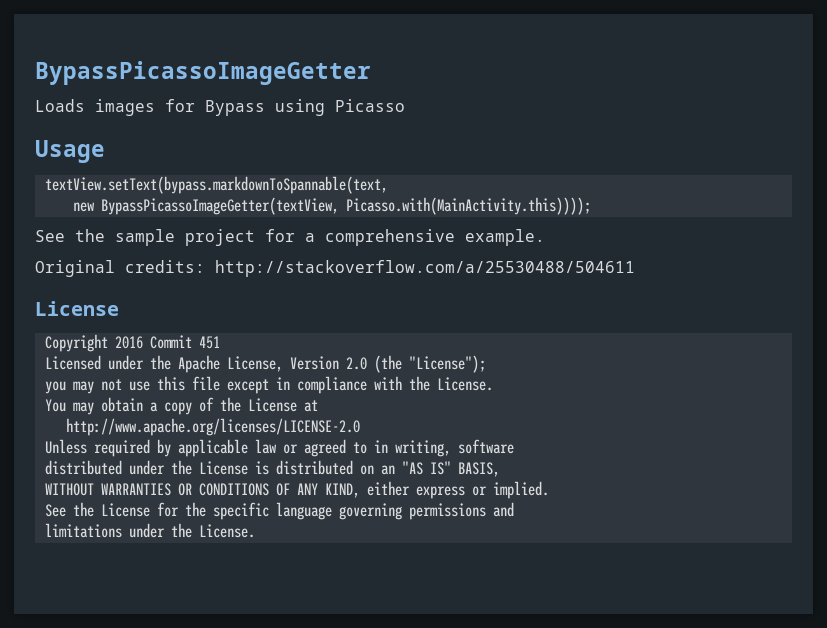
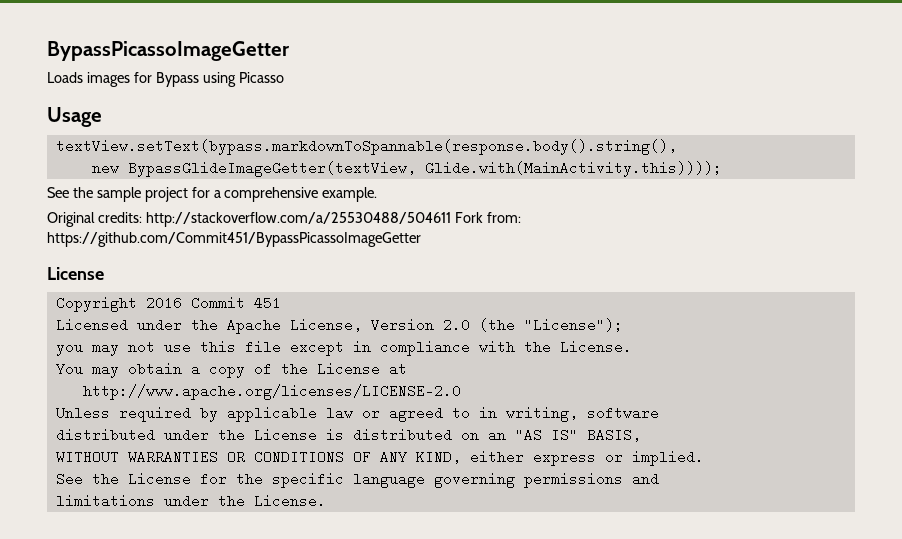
[44,176,388,194] textView.setText(bypass.markdownToSpannable(text, -> [55,139,677,155] textView.setText(bypass.markdownToSpannable(response.body().string(),
[100,197,591,215] BypassPicassoImageGetter(textView, Picasso.with(MainActivity.this)))); -> [127,161,722,177] BypassGlideImageGetter(textView, Glide.with(MainActivity.this))));
(635, 268) none -> [454,212,521,223] [47,232,421,247] Fork from: https://github.com/Commit451/BypassPicassoImageGetter

